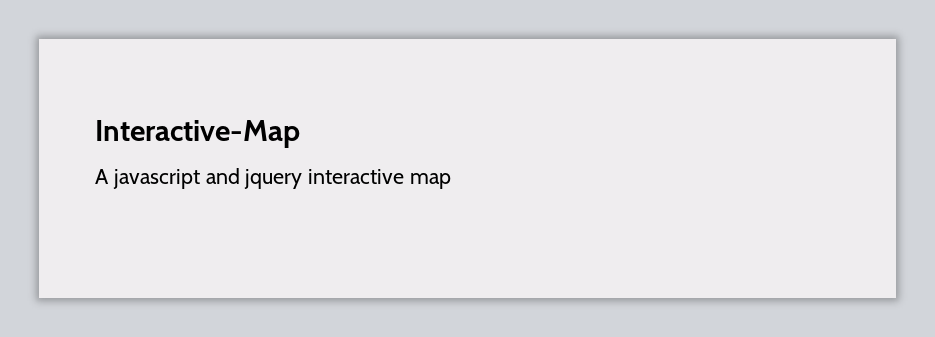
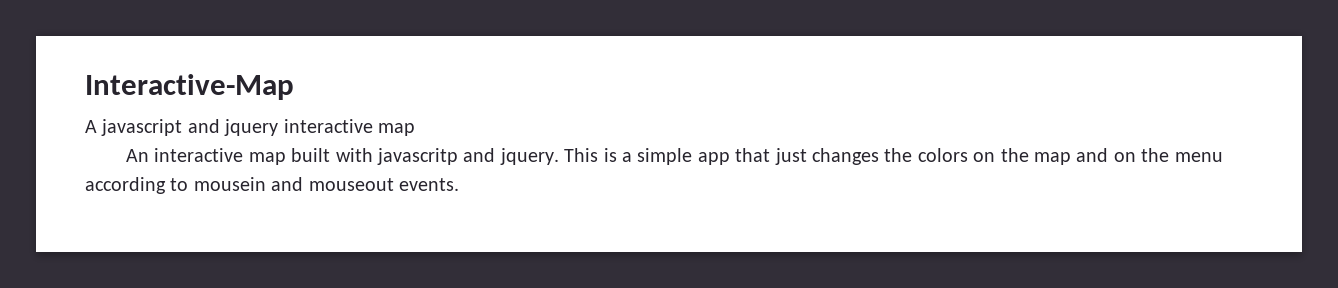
(452, 181) none -> [125,148,1223,165] [85,177,459,194] // An interactive map built with javascritp and jquery. This is a simple app that just changes the colors on the map and on the menu according to mousein and mouseout events.

